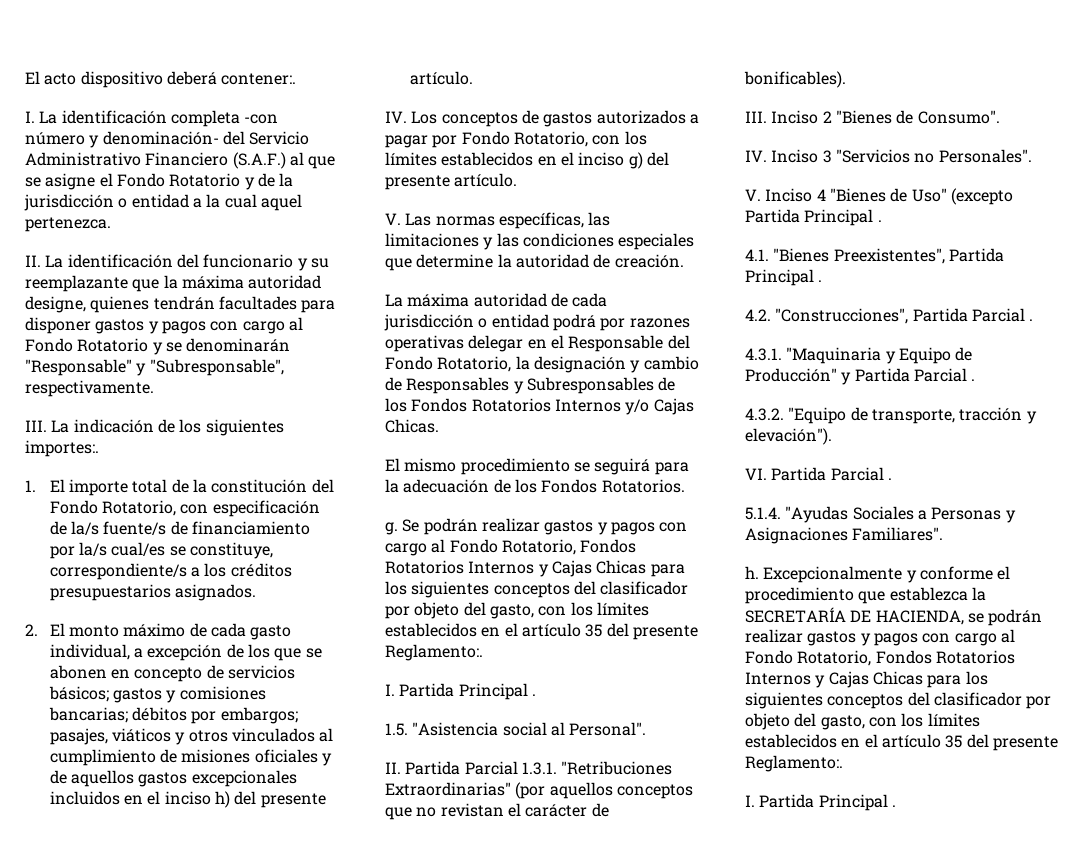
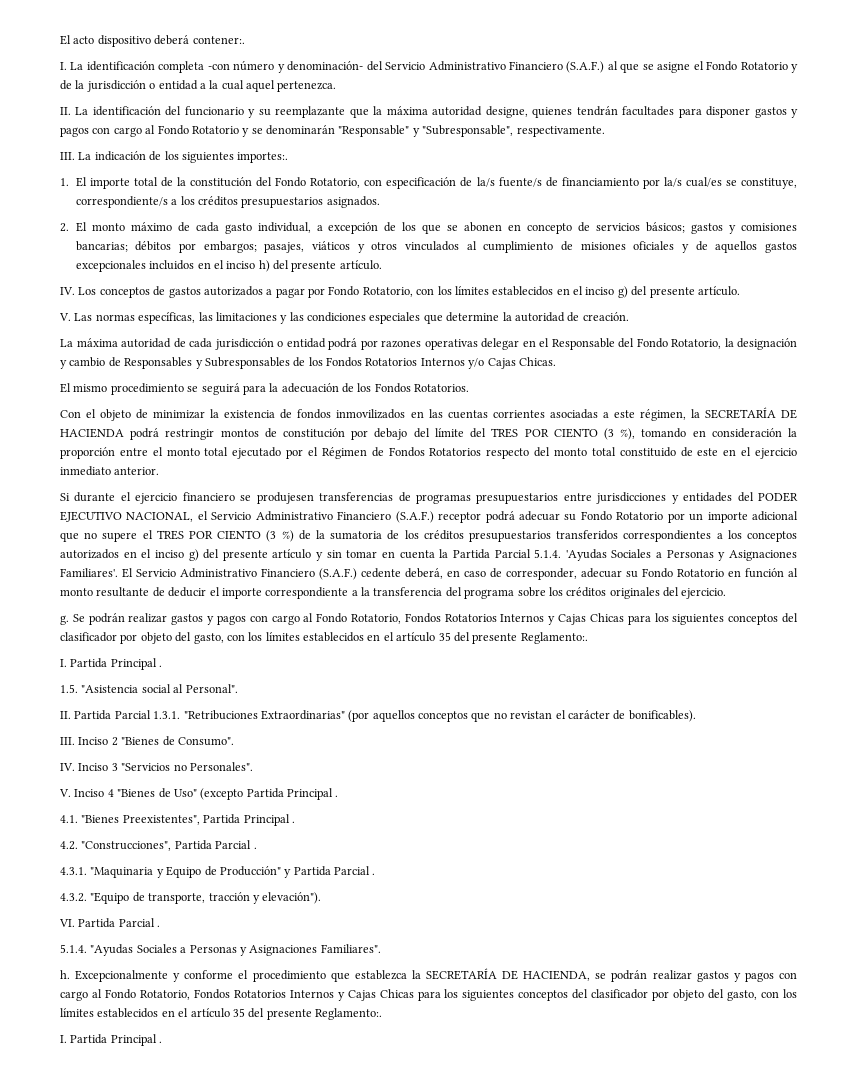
(685, 486) none -> [60,407,797,421] [60,428,798,440] [60,447,797,459] [60,466,160,476] [60,492,798,504] [60,511,798,523] [60,530,797,542] [60,549,797,561] [60,568,798,580] [60,587,727,599] // Con el objeto de minimizar la existencia de fondos inmovilizados en las cuentas corrientes asociadas a este régimen, la SECRETARÍA DE HACIENDA podrá restringir montos de constitución por debajo del límite del TRES POR CIENTO (3 %), tomando en consideración la proporción entre el monto total ejecutado por el Régimen de Fondos Rotatorios respecto del monto total constituido de este en el ejercicio inmediato anterior. // Si durante el ejercicio financiero se produjesen transferencias de programas presupuestarios entre jurisdicciones y entidades del PODER EJECUTIVO NACIONAL, el Servicio Administrativo Financiero (S.A.F.) receptor podrá adecuar su Fondo Rotatorio por un importe adicional que no supere el TRES POR CIENTO (3 %) de la sumatoria de los créditos presupuestarios transferidos correspondientes a los conceptos autorizados en el inciso g) del presente artículo y sin tomar en cuenta la Partida Parcial 5.1.4. 'Ayudas Sociales a Personas y Asignaciones Familiares'. El Servicio Administrativo Financiero (S.A.F.) cedente deberá, en caso de corresponder, adecuar su Fondo Rotatorio en función al monto resultante de deducir el importe correspondiente a la transferencia del programa sobre los créditos originales del ejercicio.

